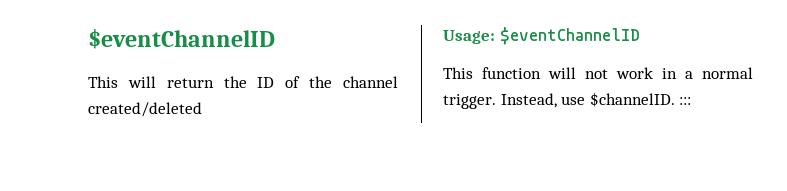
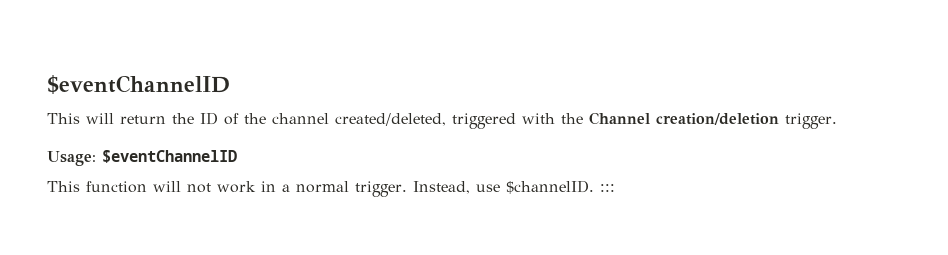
[88,102,202,117] created/deleted -> [335,112,837,129] created/deleted, triggered with the Channel creation/deletion trigger.

